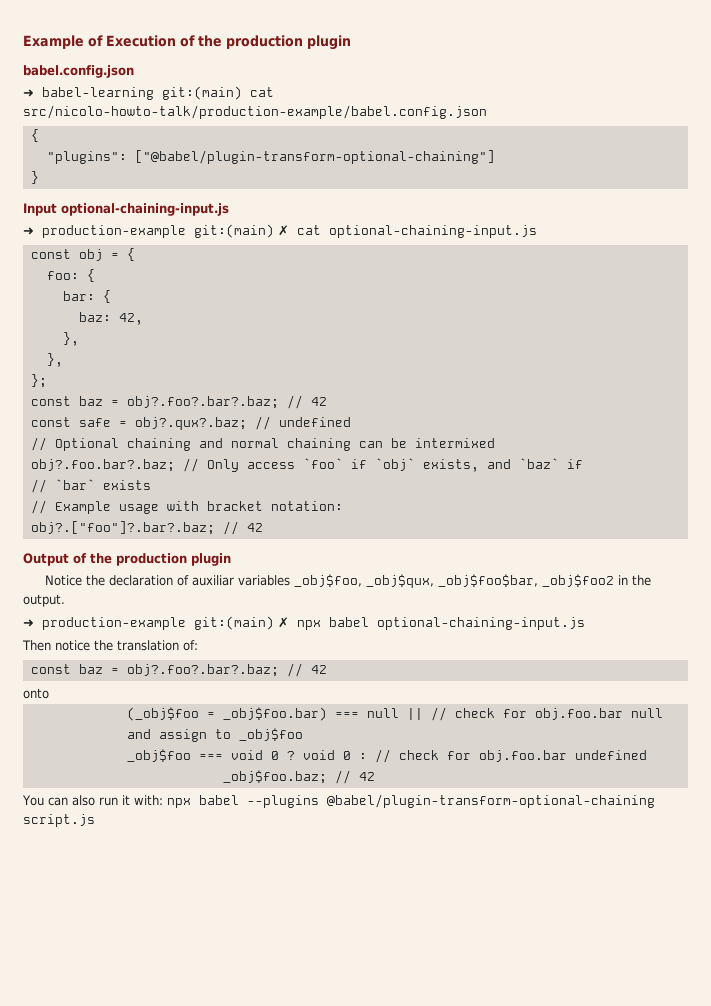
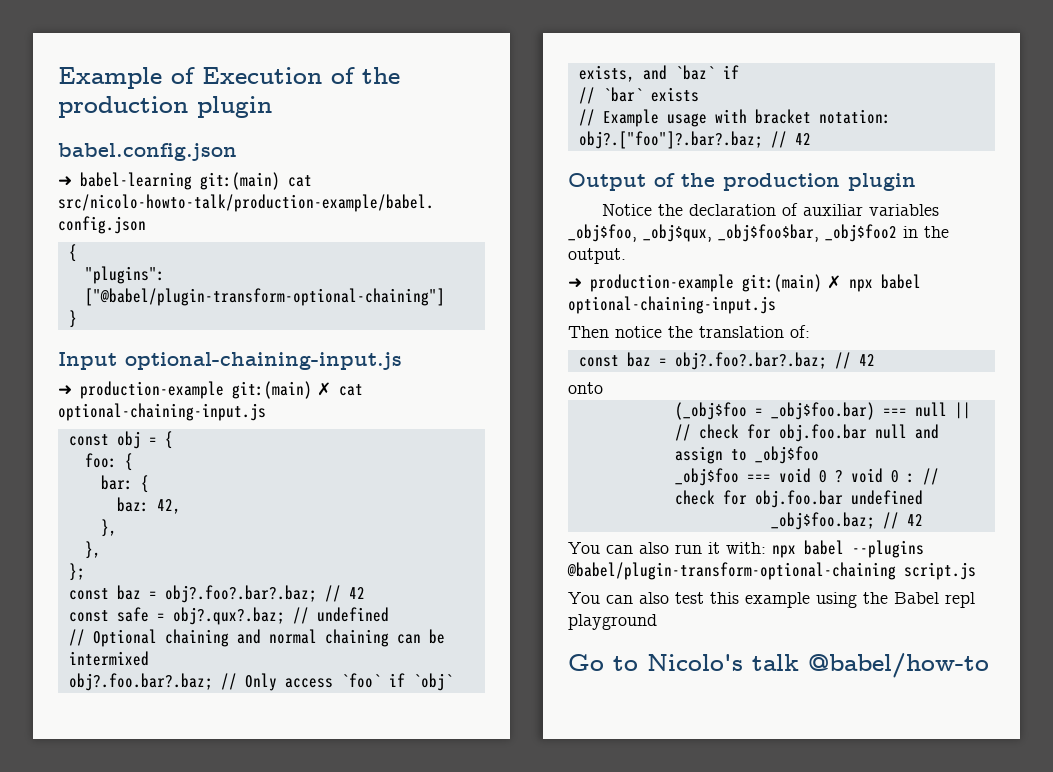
(95, 820) none -> [568,592,975,608] [568,614,657,630] [568,653,989,678] // You can also test this example using the Babel repl playground // Go to Nicolo's talk @babel/how-to

